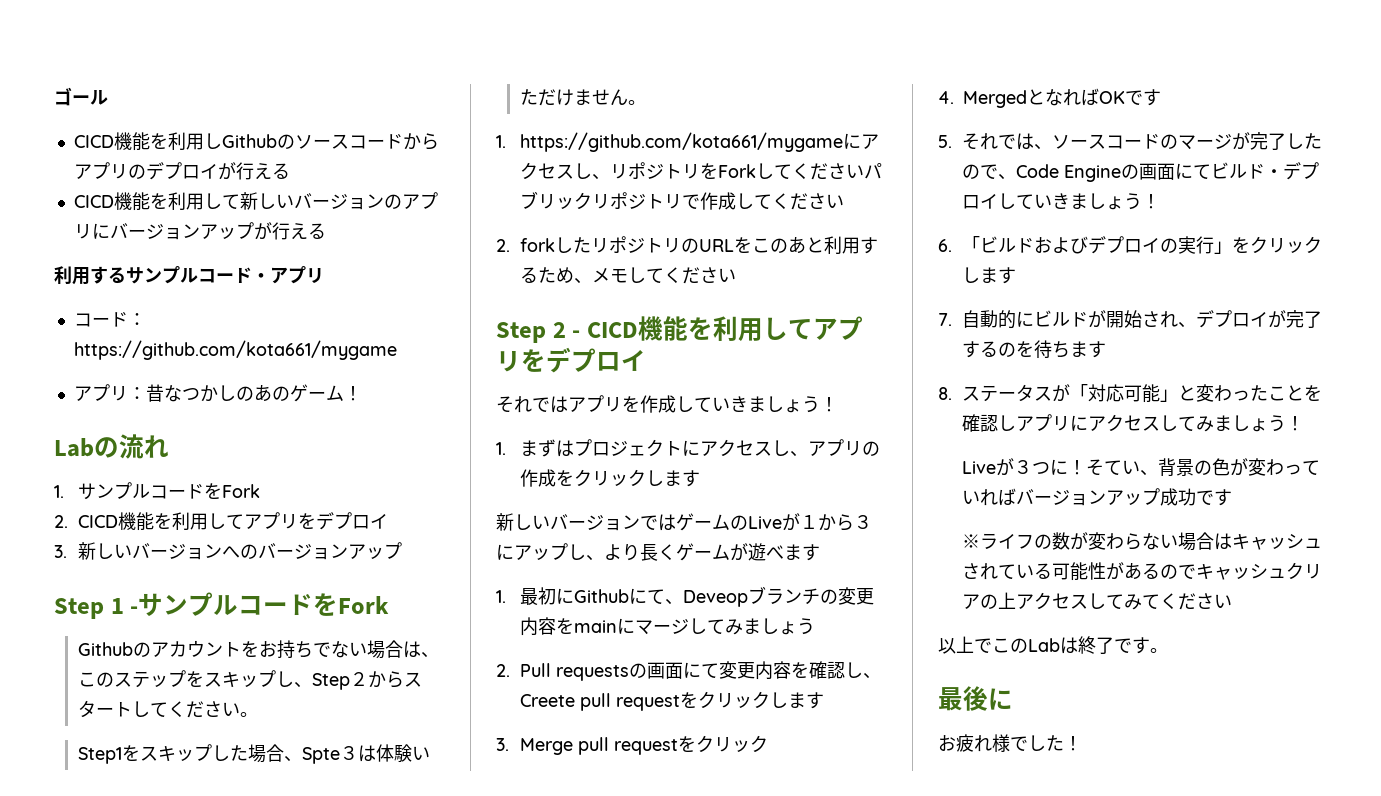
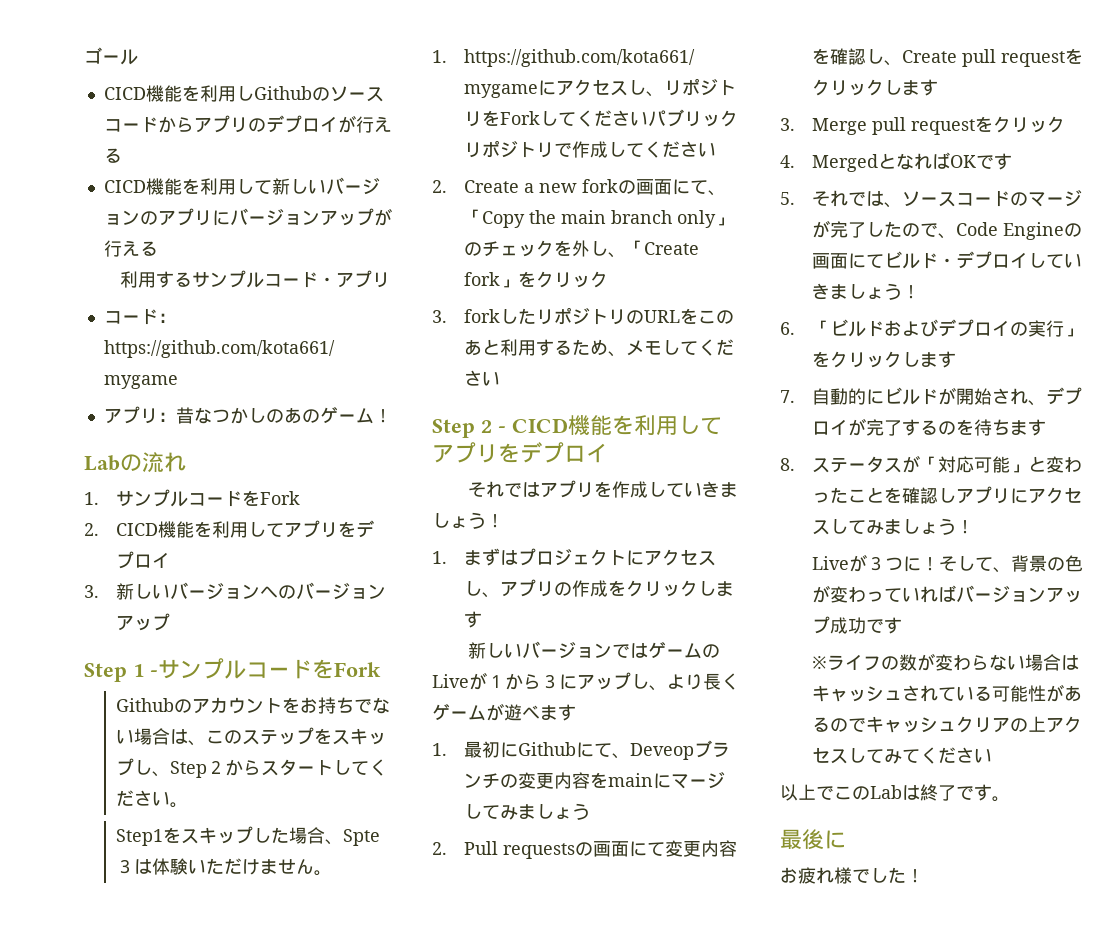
(510, 245) none -> [464,179,727,196] [464,209,734,228] [464,240,700,258] [464,271,609,288] [432,310,447,323] Create a new forkの画面にて、「Copy the main branch only」のチェックを外し、「Create fork」をクリック // 3.
[519,694,575,707] Creete -> [902,50,958,63] Create
[1103,460,1140,475] てい -> [957,556,994,571] して

